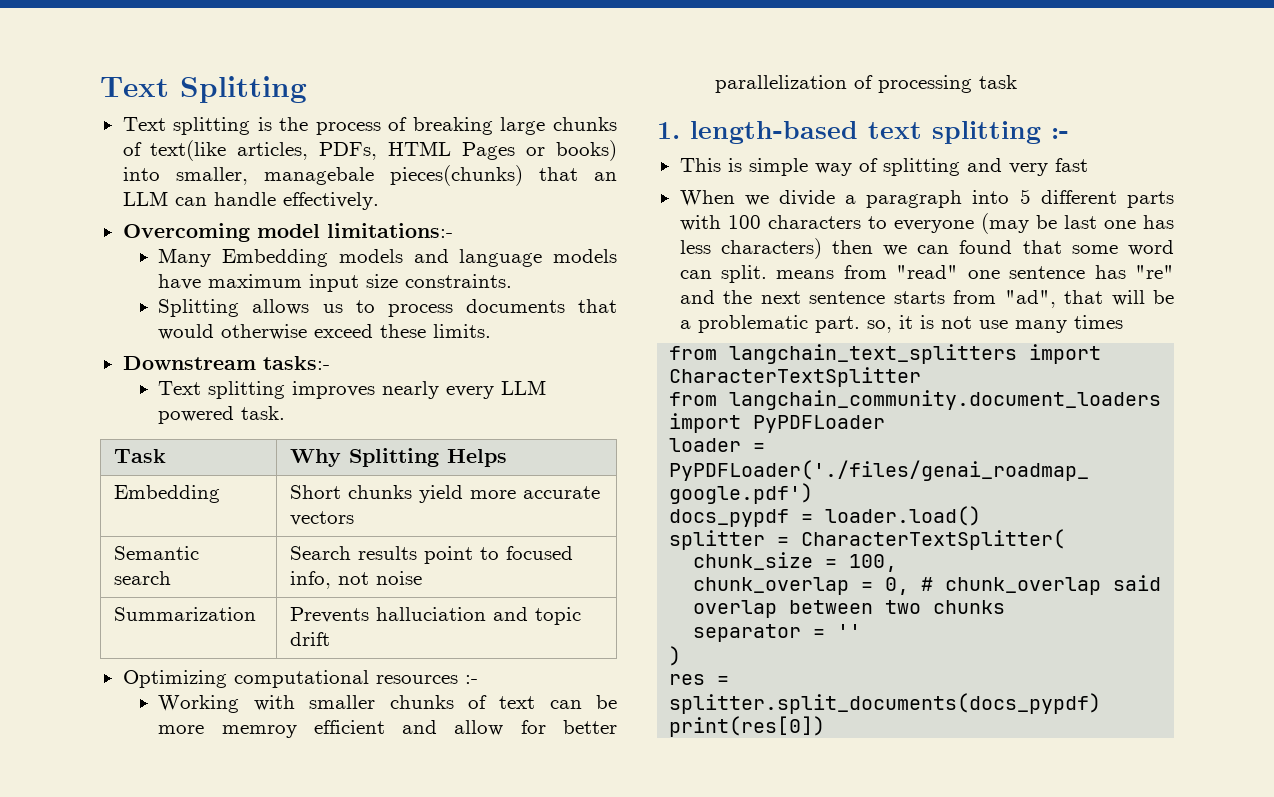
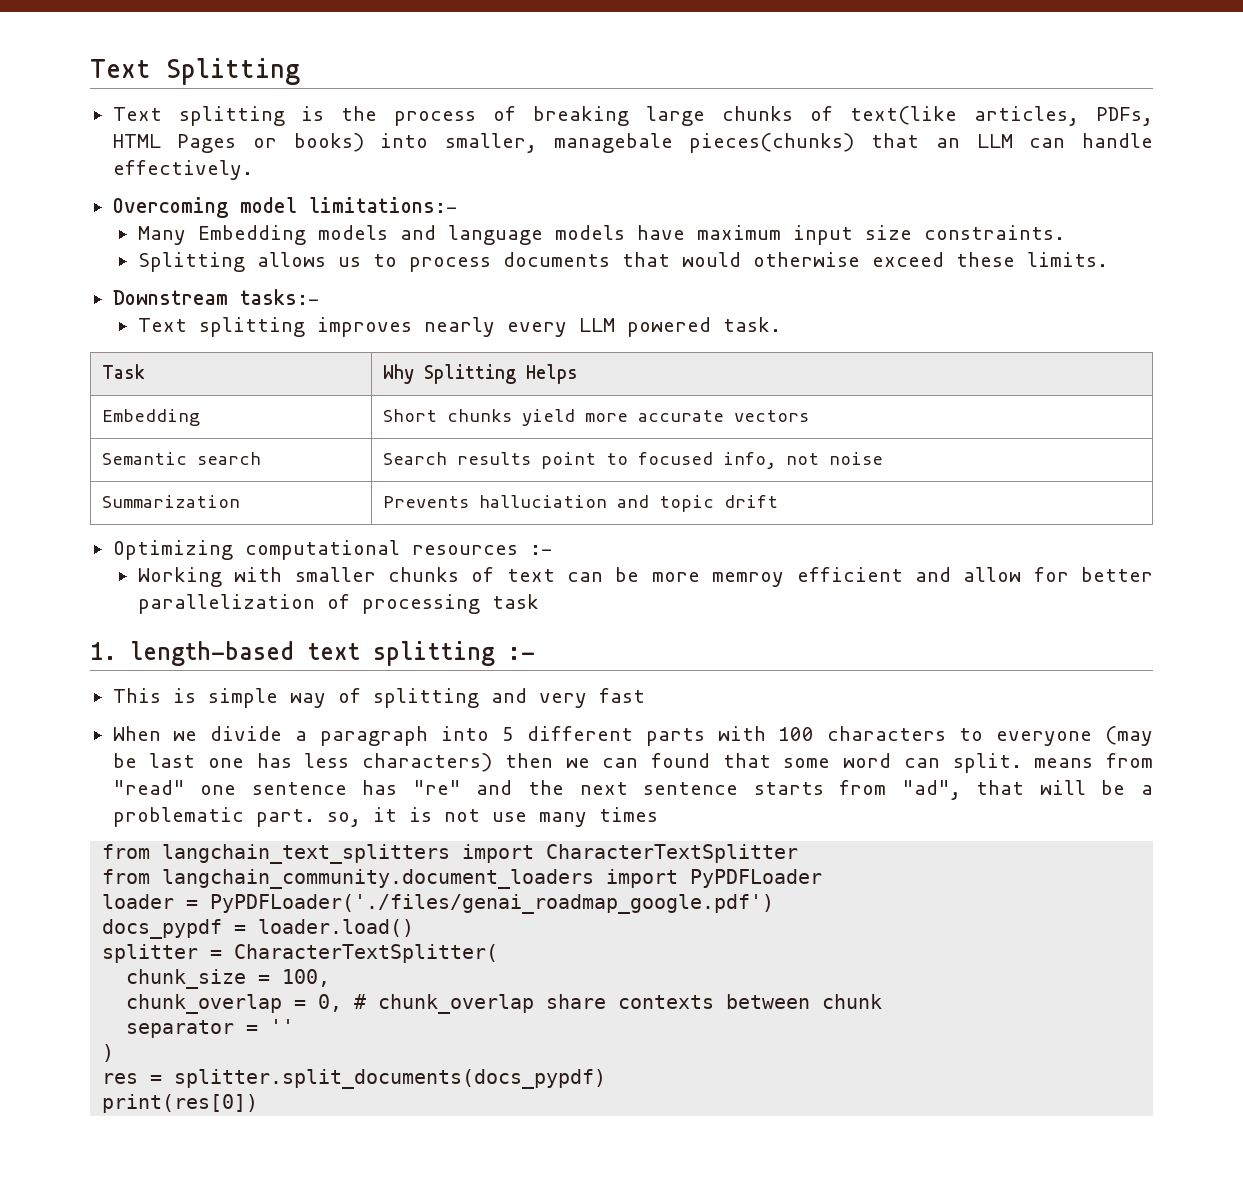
[1113,575,1162,591] [693,600,1006,618] said overlap between two chunks -> [546,994,883,1009] share contexts between chunk

